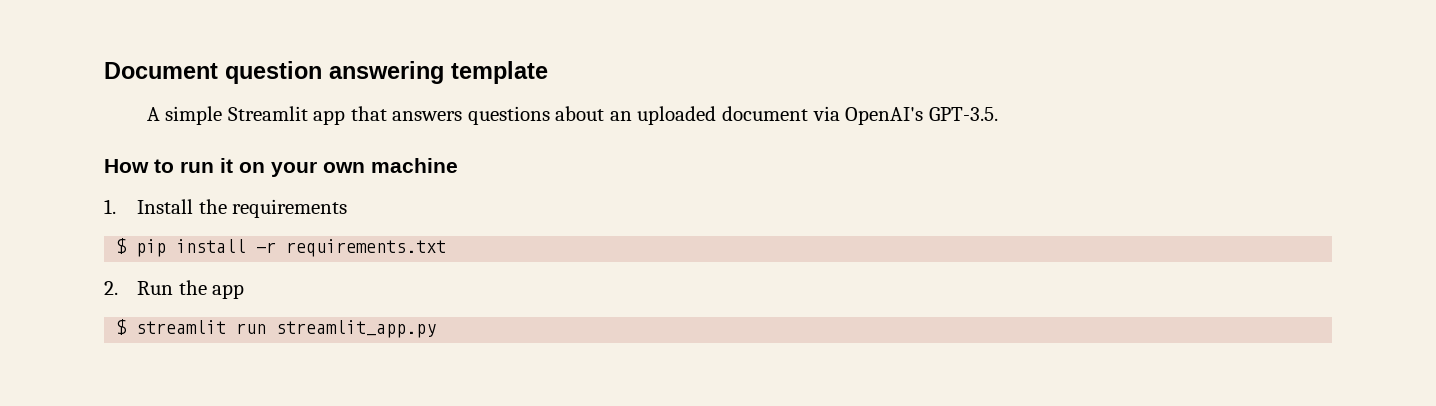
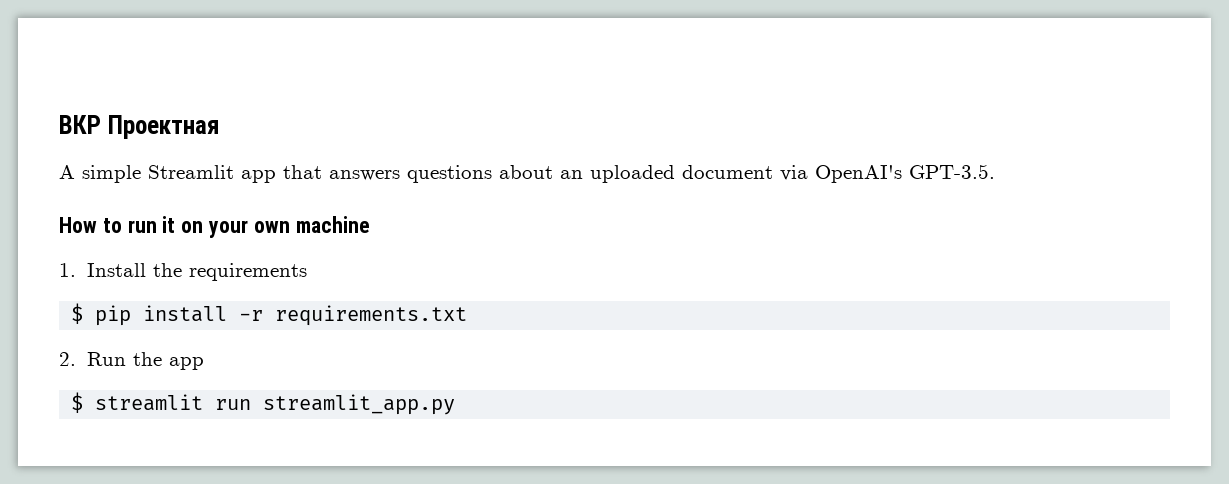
[104,61,548,84] Document question answering template -> [59,115,220,139] ВКР Проектная

